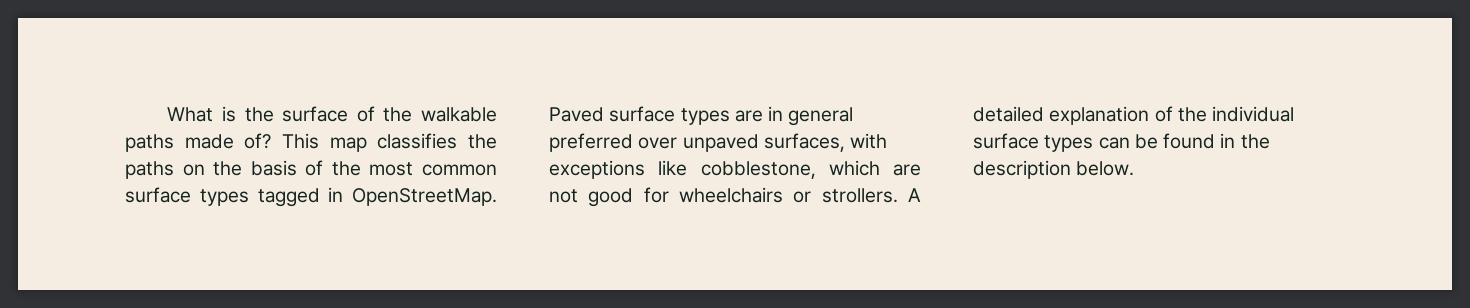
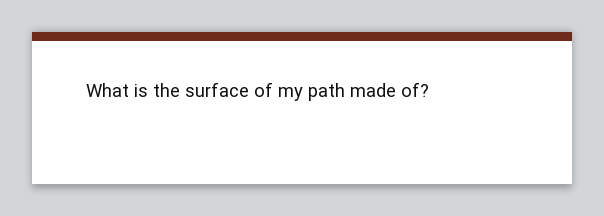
[383,107,497,122] [125,133,497,152] [125,160,497,179] [125,187,497,207] [549,106,854,126] [549,133,888,152] [549,160,921,179] [549,187,921,207] [973,106,1295,125] [973,133,1270,152] [973,160,1135,179] the walkable paths made of? This map classifies the paths on the basis of the most common surface types tagged in OpenStreetMap. Paved surface types are in general preferred over unpaved surfaces, with exceptions like cobblestone, which are not good for wheelchairs or strollers. A detailed explanation of the individual surface types can be found in the description below. -> [278,82,429,101] my path made of?

